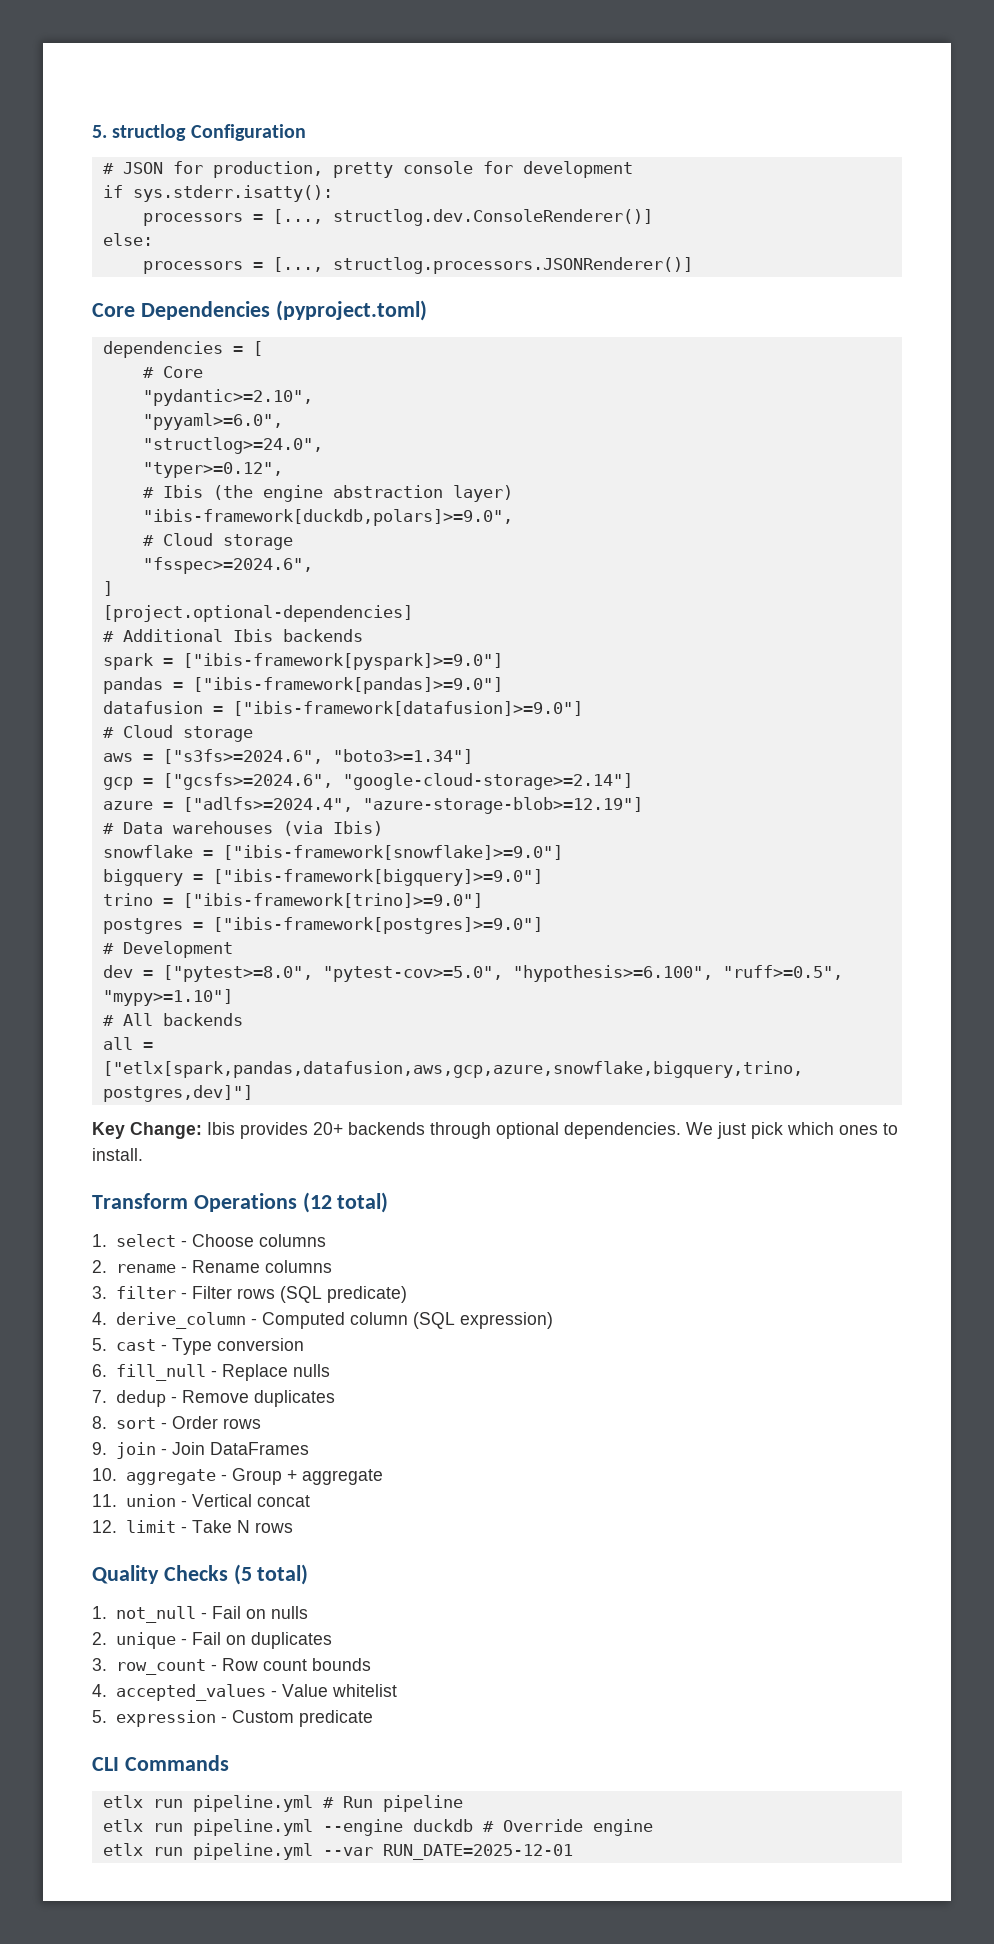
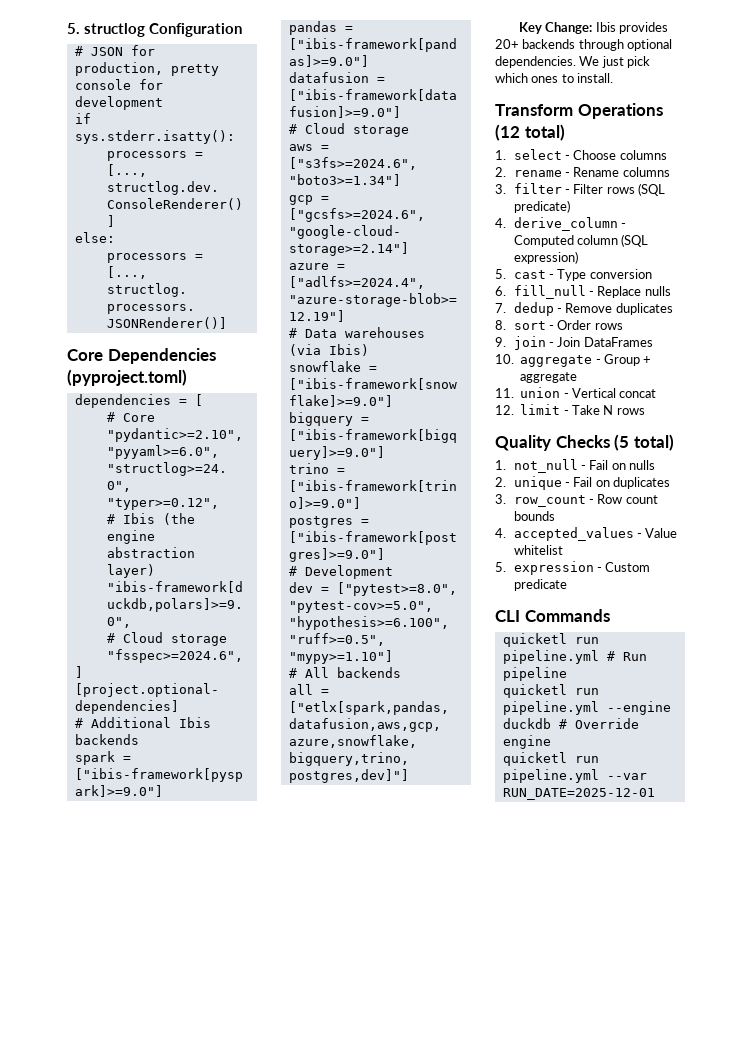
[102,1795,143,1808] etlx -> [502,633,567,647] quicketl
[102,1819,143,1832] etlx -> [502,684,567,698] quicketl
[102,1843,143,1856] etlx -> [502,752,567,766] quicketl

